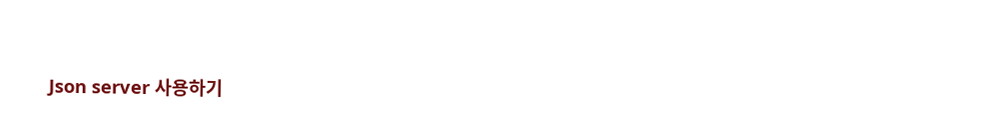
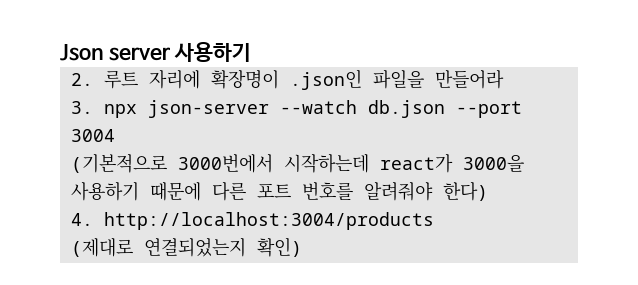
(223, 88) none -> [70,69,504,90] [70,100,522,118] [70,129,115,142] [70,154,524,173] [70,181,488,201] [70,212,434,230] [70,237,302,257] // 2. 루트 자리에 확장명이 .json인 파일을 만들어라 // 3. npx json-server --watch db.json --port 3004 // (기본적으로 3000번에서 시작하는데 react가 3000을 사용하기 때문에 다른 포트 번호를 알려줘야 한다) // 4. http://localhost:3004/products // (제대로 연결되었는지 확인)

